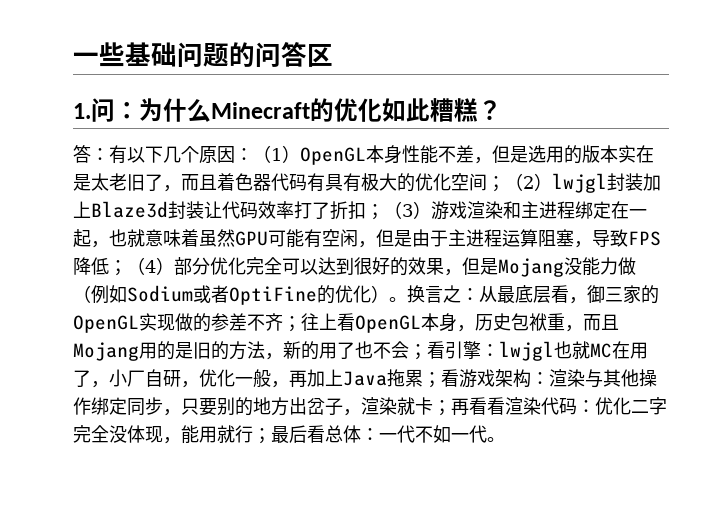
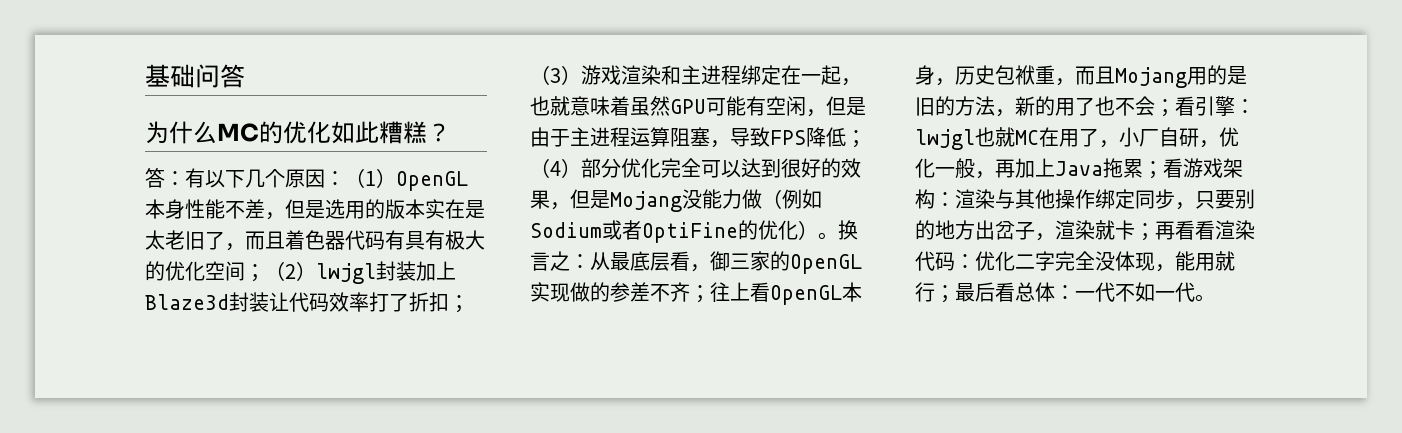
[73,42,333,67] [73,98,310,122] 一些基础问题的问答区 // 1.问：为什么Minecraft -> [145,64,245,88] [145,121,259,144] 基础问答 // 为什么MC

